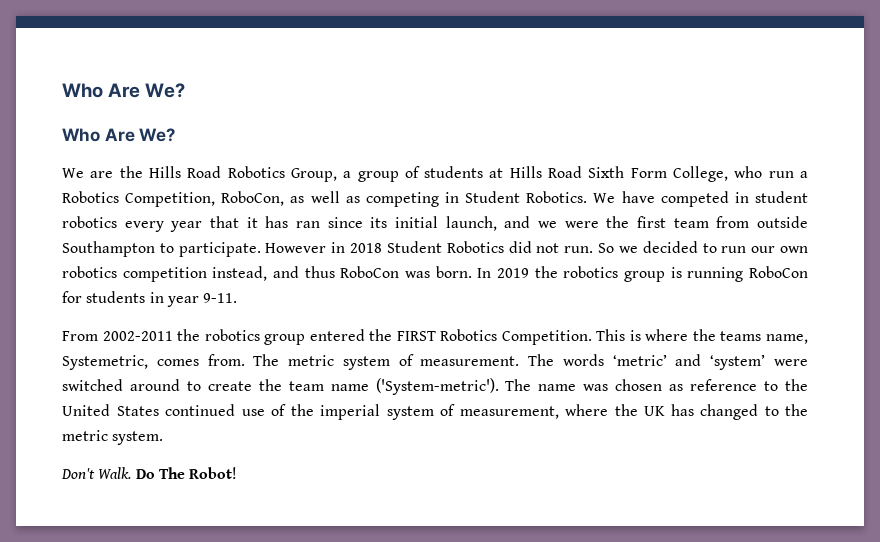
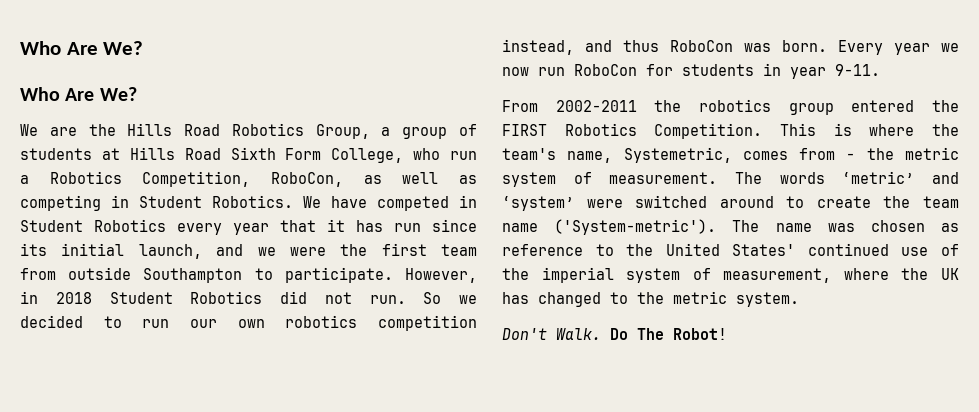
[755,191,808,203] [62,216,117,228] student robotics -> [20,219,166,232] Student Robotics
[296,221,320,228] ran -> [394,223,421,232] run
[265,243,327,253] However -> [405,268,477,283] However,
[477,266,744,282] In 2019 the robotics group is running -> [838,40,959,55] [502,67,565,76] Every year we now run
[720,331,762,341] teams -> [502,148,556,160] team's
[207,354,280,366] from. The -> [799,148,894,160] from - the
[116,406,159,416] States -> [732,244,796,256] States'

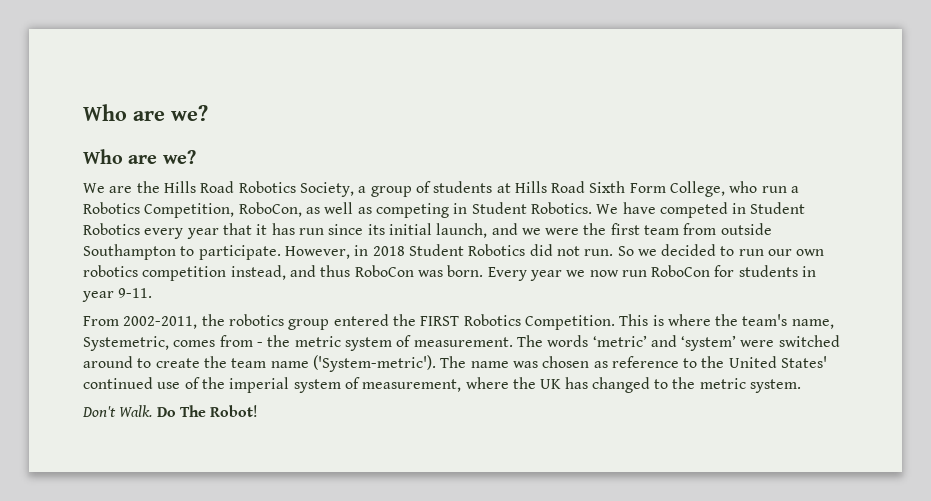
[20,41,144,55] [20,87,137,101] Who Are We? // Who Are We? -> [83,104,208,121] [83,149,196,164] Who are we? // Who are we?
[315,124,370,139] Group, -> [299,182,354,197] Society,
[555,100,637,112] 2002-2011 -> [123,316,198,329] 2002-2011,

